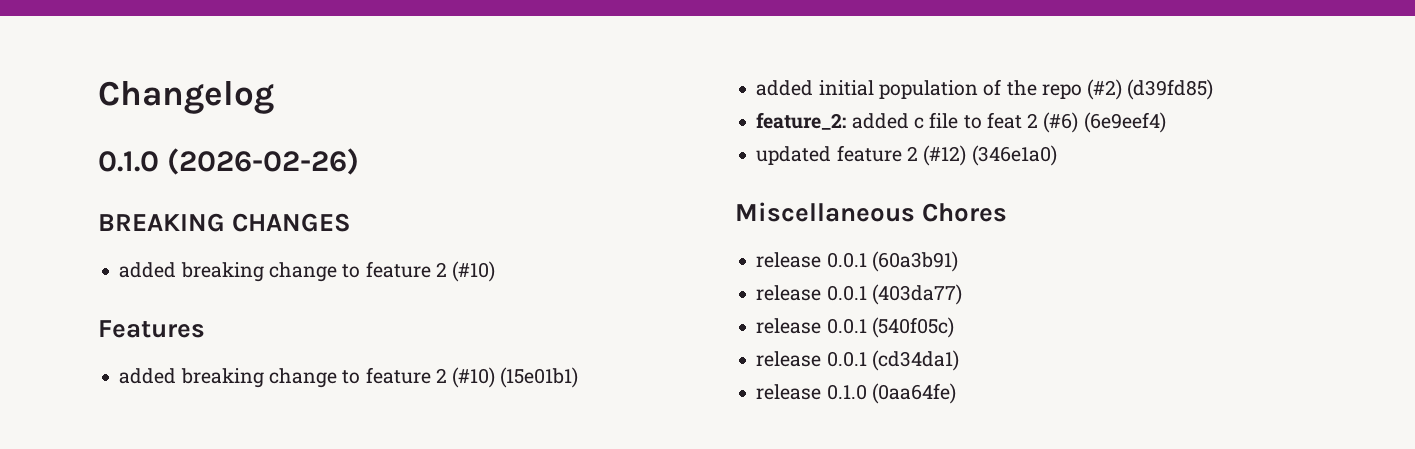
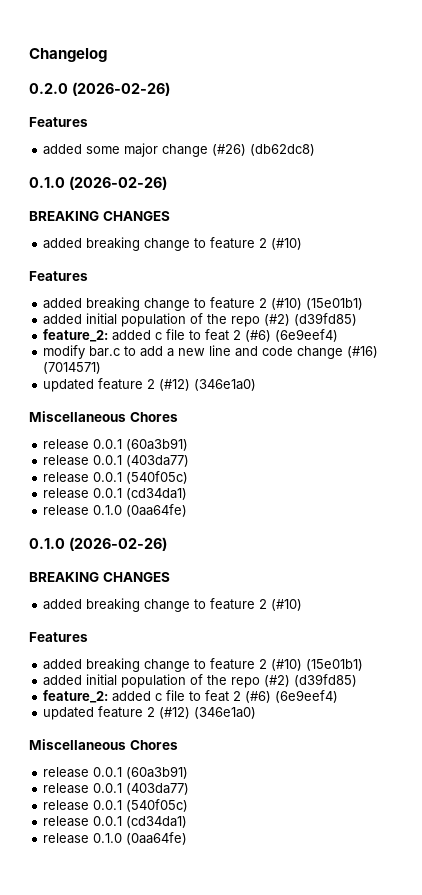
(274, 97) none -> [29,82,170,96] [29,117,88,127] [43,143,316,157] [29,176,167,190] [29,211,170,221] [43,237,303,251] [29,271,88,281] [43,297,364,311] [43,313,358,327] [43,329,339,342] [43,345,379,359] [43,362,102,374] [43,378,257,392] [29,411,178,422] [43,438,189,451] [43,455,190,467] [43,471,189,484] [43,488,188,500] [43,504,188,517] // 0.2.0 (2026-02-26) // Features // added some major change (#26) (db62dc8) // 0.1.0 (2026-02-26) // BREAKING CHANGES // added breaking change to feature 2 (#10) // Features // added breaking change to feature 2 (#10) (15e01b1) // added initial population of the repo (#2) (d39fd85) // feature_2: added c file to feat 2 (#6) (6e9eef4) // modify bar.c to add a new line and code change (#16) (7014571) // updated feature 2 (#12) (346e1a0) // Miscellaneous Chores // release 0.0.1 (60a3b91) // release 0.0.1 (403da77) // release 0.0.1 (540f05c) // release 0.0.1 (cd34da1) // release 0.1.0 (0aa64fe)

